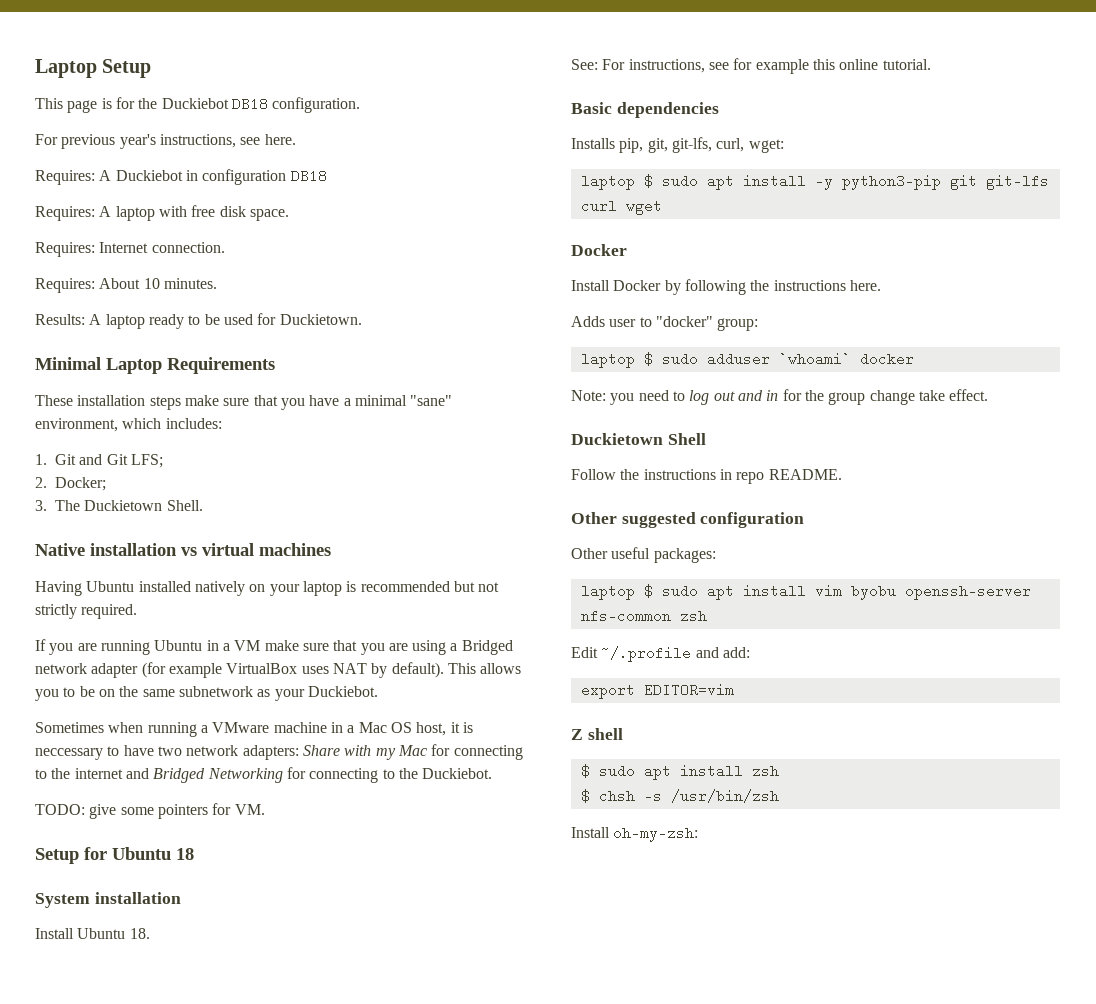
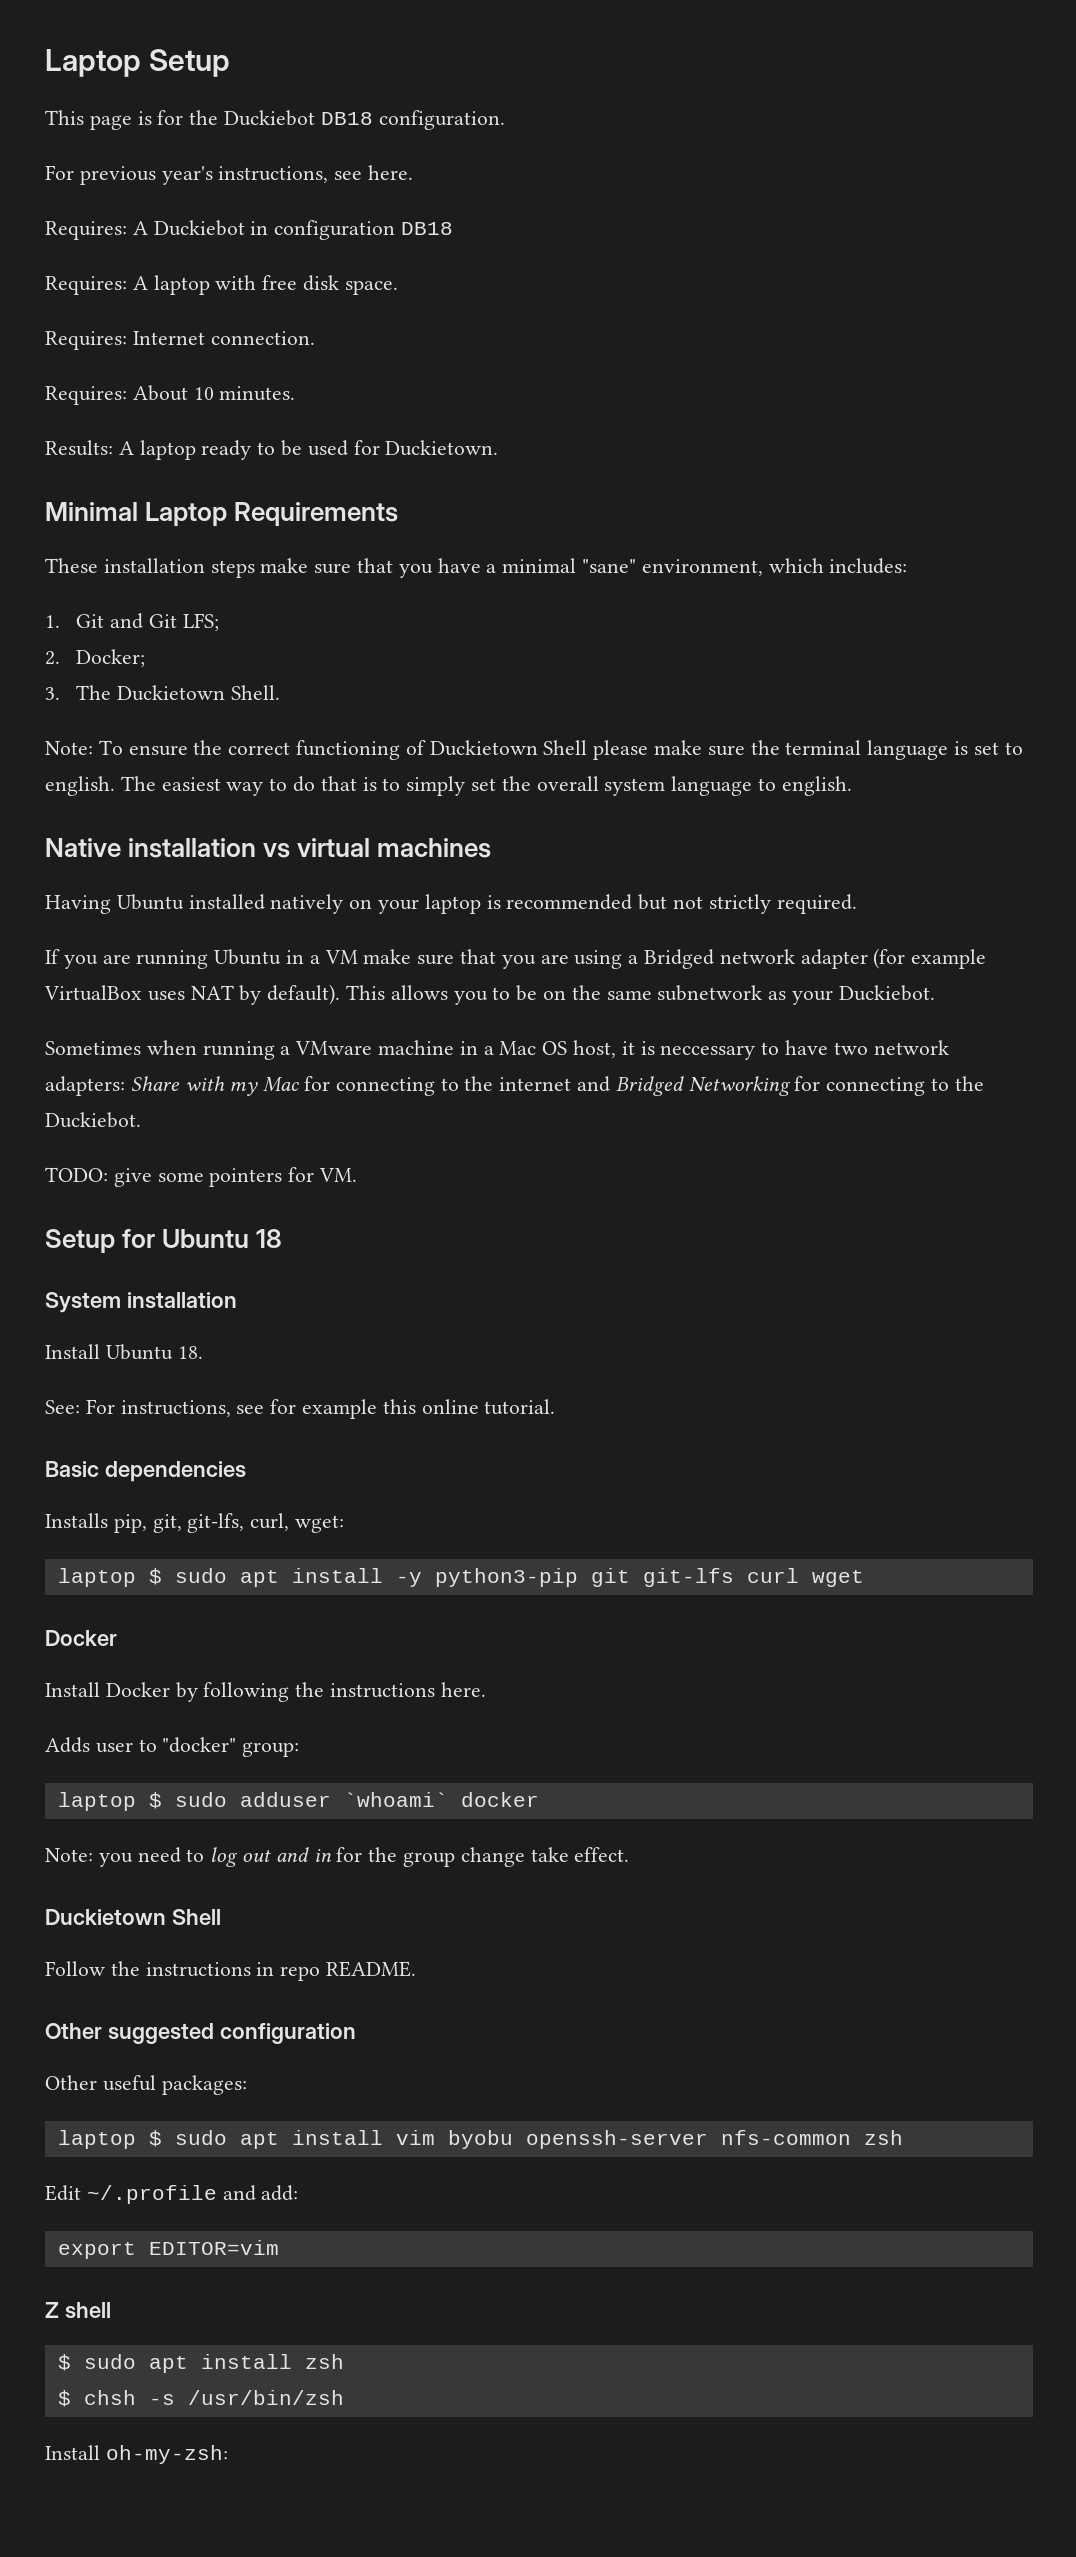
(203, 505) none -> [45,740,1023,760] [45,776,852,796] // Note: To ensure the correct functioning of Duckietown Shell please make sure the terminal language is set to english. The easiest way to do that is to simply set the overall system language to english.

